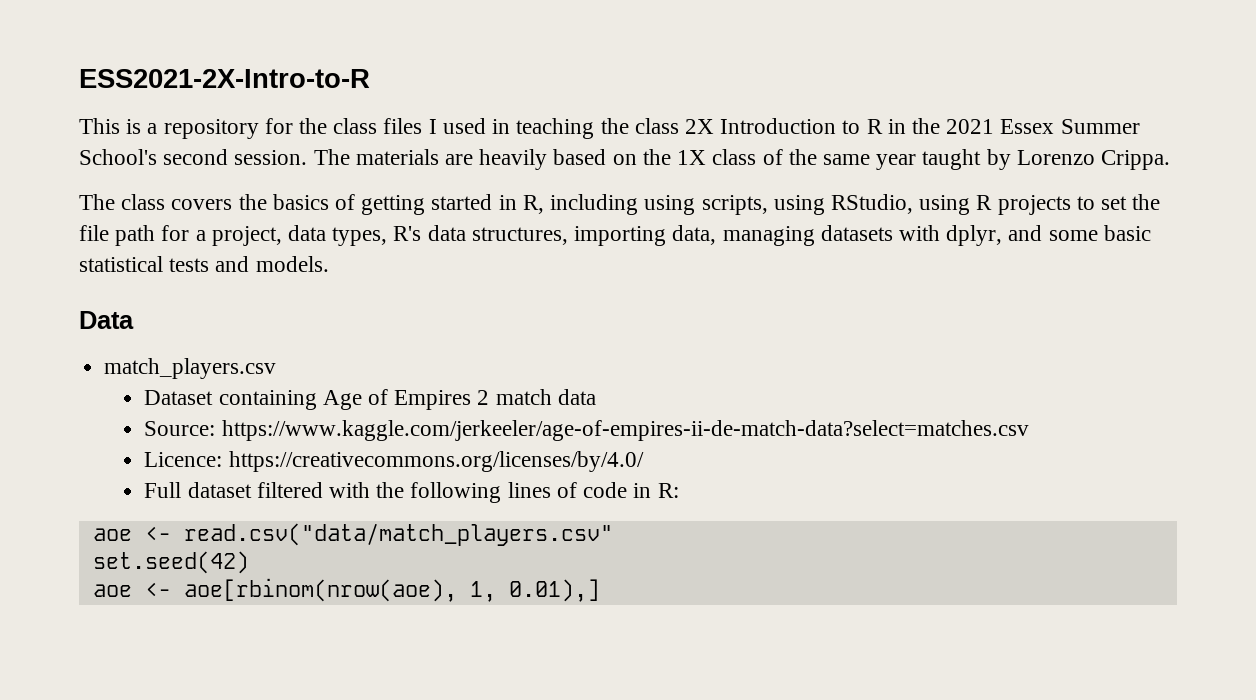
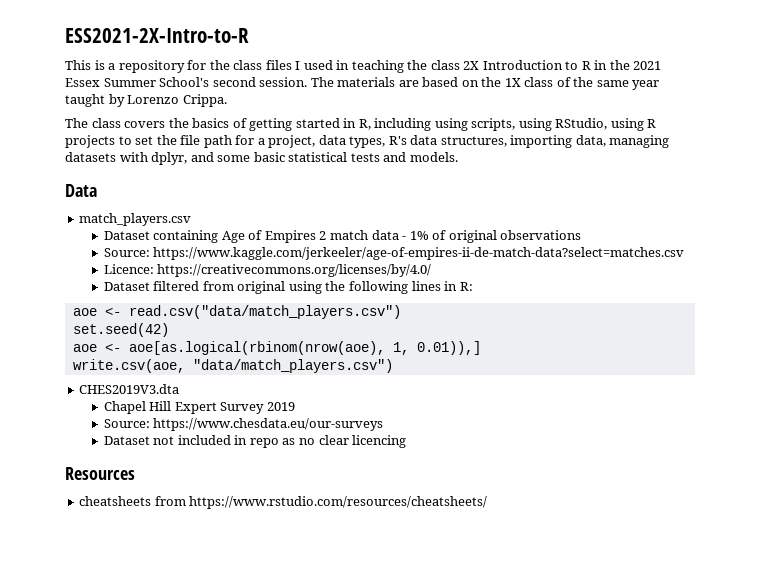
[479,149,548,170] heavily -> (419, 83) none
(596, 397) none -> [402,230,582,243] - 1% of original observations
[144,482,371,498] Full dataset filtered with -> [103,281,322,294] Dataset filtered from original using
[556,482,628,498] of code -> (441, 286) none
[183,523,613,546] read.csv("data/match_players.csv" -> [128,305,401,319] read.csv("data/match_players.csv")
[183,578,600,602] aoe[rbinom(nrow(aoe), 1, 0.01),] -> [128,341,481,355] [72,359,393,373] [79,384,180,394] [103,401,295,414] [103,418,384,431] [103,435,407,448] [65,467,135,480] [79,496,488,509] aoe[as.logical(rbinom(nrow(aoe), 1, 0.01)),] // write.csv(aoe, "data/match_players.csv") // CHES2019V3.dta // Chapel Hill Expert Survey 2019 // Source: https://www.chesdata.eu/our-surveys // Dataset not included in repo as no clear licencing // Resources // cheatsheets from https://www.rstudio.com/resources/cheatsheets/

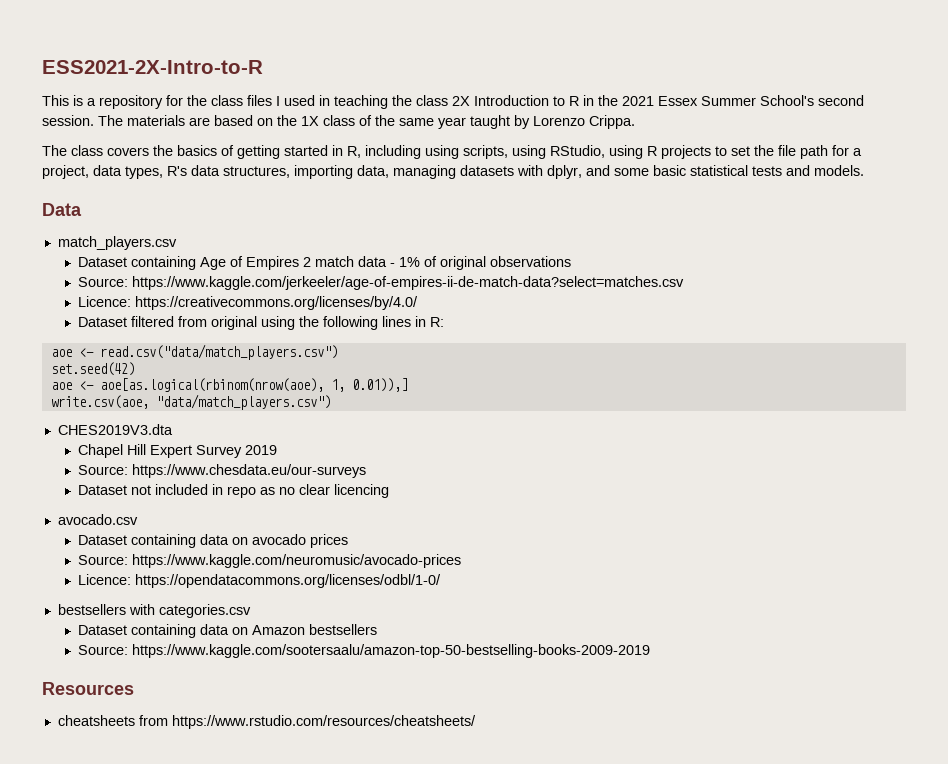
(407, 441) none -> [57,514,138,525] [78,534,349,548] [78,554,462,568] [78,574,442,588] [57,604,251,618] [78,624,378,638] [78,644,651,658] // avocado.csv // Dataset containing data on avocado prices // Source: https://www.kaggle.com/neuromusic/avocado-prices // Licence: https://opendatacommons.org/licenses/odbl/1-0/ // bestsellers with categories.csv // Dataset containing data on Amazon bestsellers // Source: https://www.kaggle.com/sootersaalu/amazon-top-50-bestselling-books-2009-2019

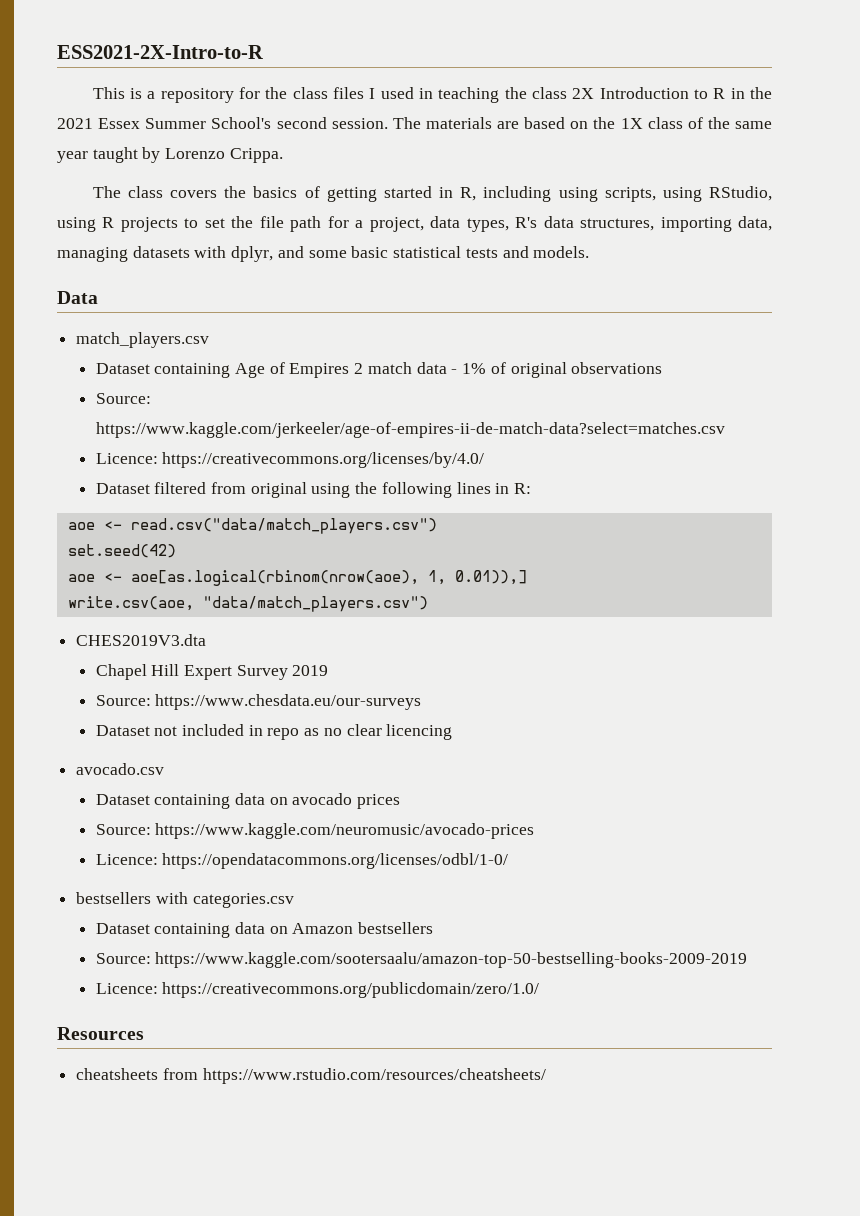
(651, 651) none -> [95,982,540,998] // Licence: https://creativecommons.org/publicdomain/zero/1.0/

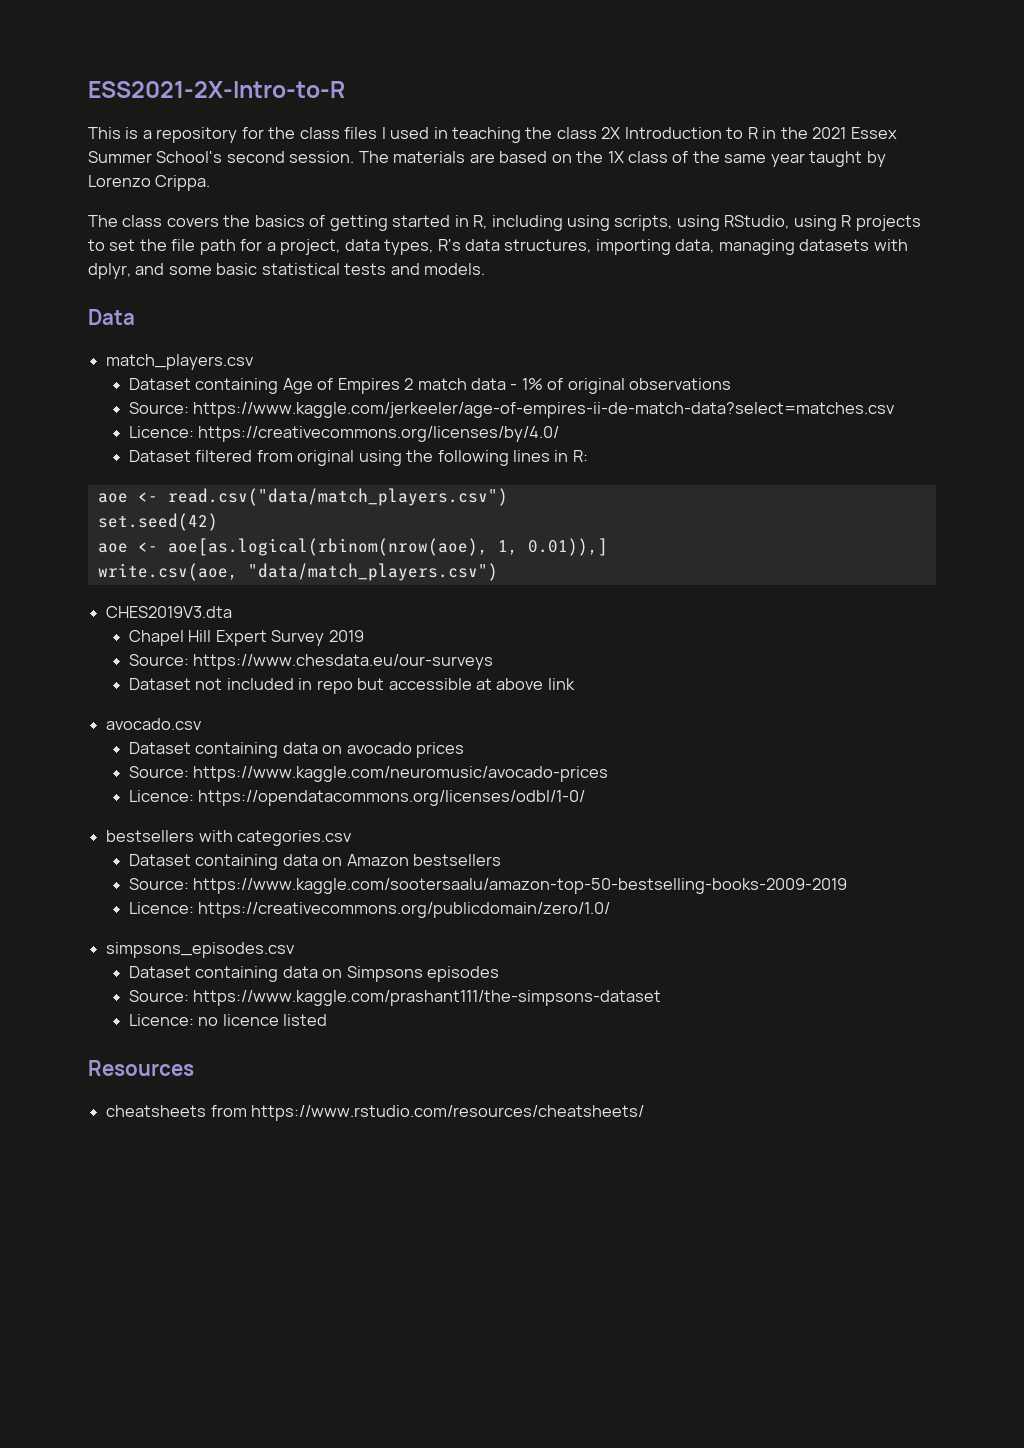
[304,724,453,740] as no clear licencing -> [357,678,575,690] but accessible at above link
(540, 990) none -> [106,942,296,958] [128,966,500,982] [128,990,662,1006] [128,1014,328,1026] // simpsons_episodes.csv // Dataset containing data on Simpsons episodes // Source: https://www.kaggle.com/prashant111/the-simpsons-dataset // Licence: no licence listed

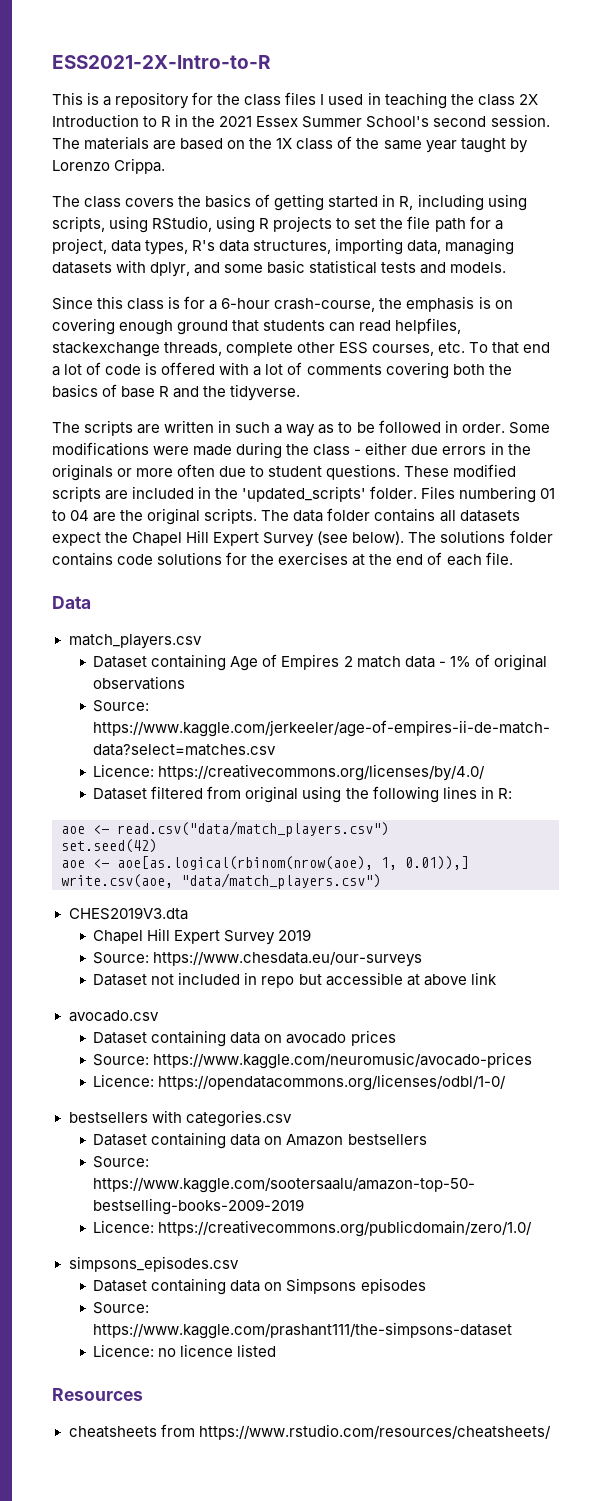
(486, 269) none -> [52,296,513,312] [52,318,462,335] [52,342,551,357] [52,362,512,379] [52,384,301,401] [52,420,550,437] [52,442,531,459] [52,464,517,481] [52,486,556,503] [52,508,520,525] [52,530,553,547] [52,552,513,566] // Since this class is for a 6-hour crash-course, the emphasis is on covering enough ground that students can read helpfiles, stackexchange threads, complete other ESS courses, etc. To that end a lot of code is offered with a lot of comments covering both the basics of base R and the tidyverse. // The scripts are written in such a way as to be followed in order. Some modifications were made during the class - either due errors in the originals or more often due to student questions. These modified scripts are included in the 'updated_scripts' folder. Files numbering 01 to 04 are the original scripts. The data folder contains all datasets expect the Chapel Hill Expert Survey (see below). The solutions folder contains code solutions for the exercises at the end of each file.

